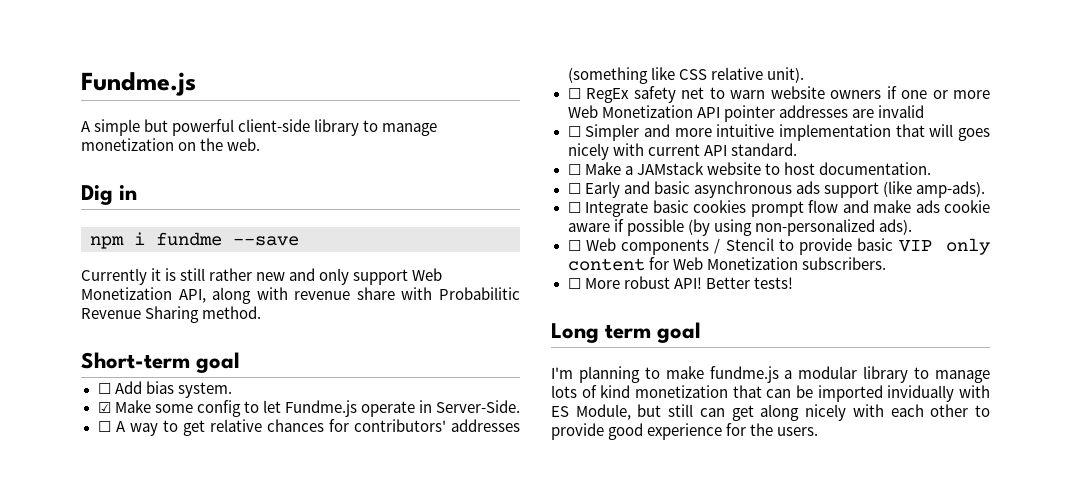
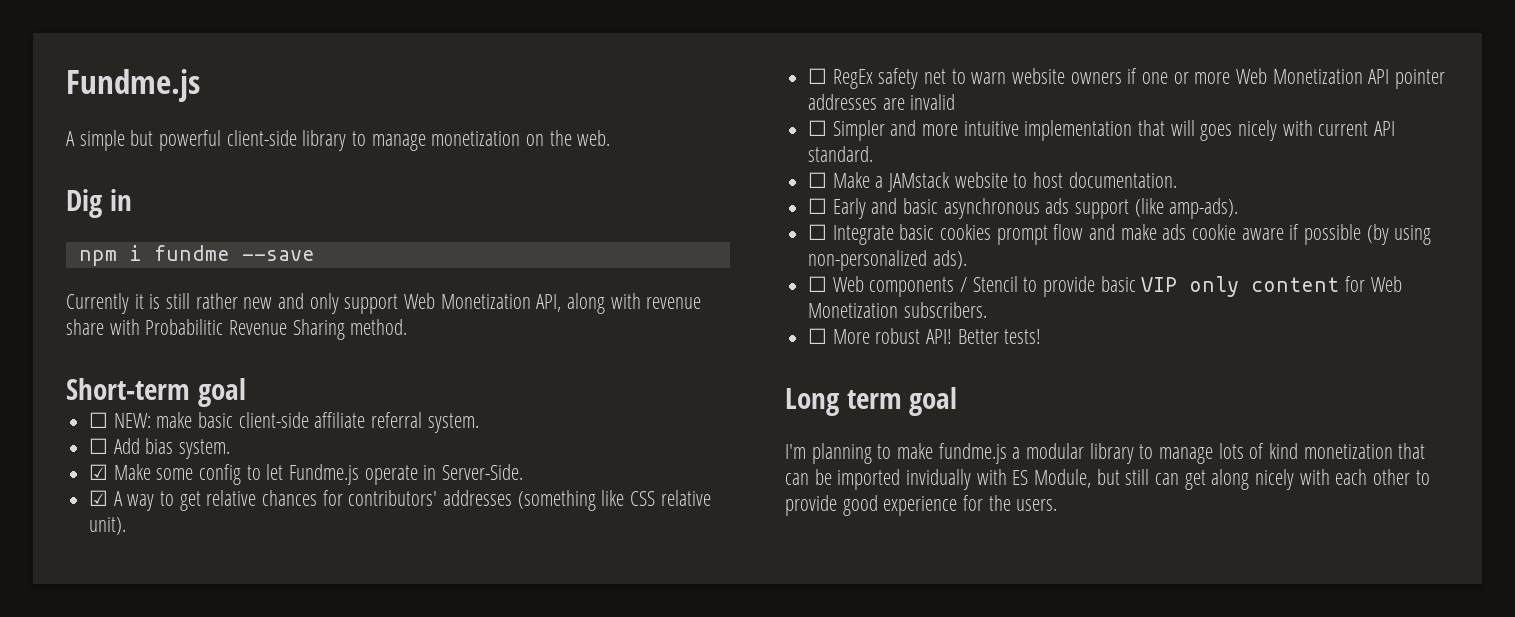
(241, 362) none -> [89,412,479,433] // ☐ NEW: make basic client-side affiliate referral system.
[97,421,111,432] ☐ -> [89,490,109,506] ☑

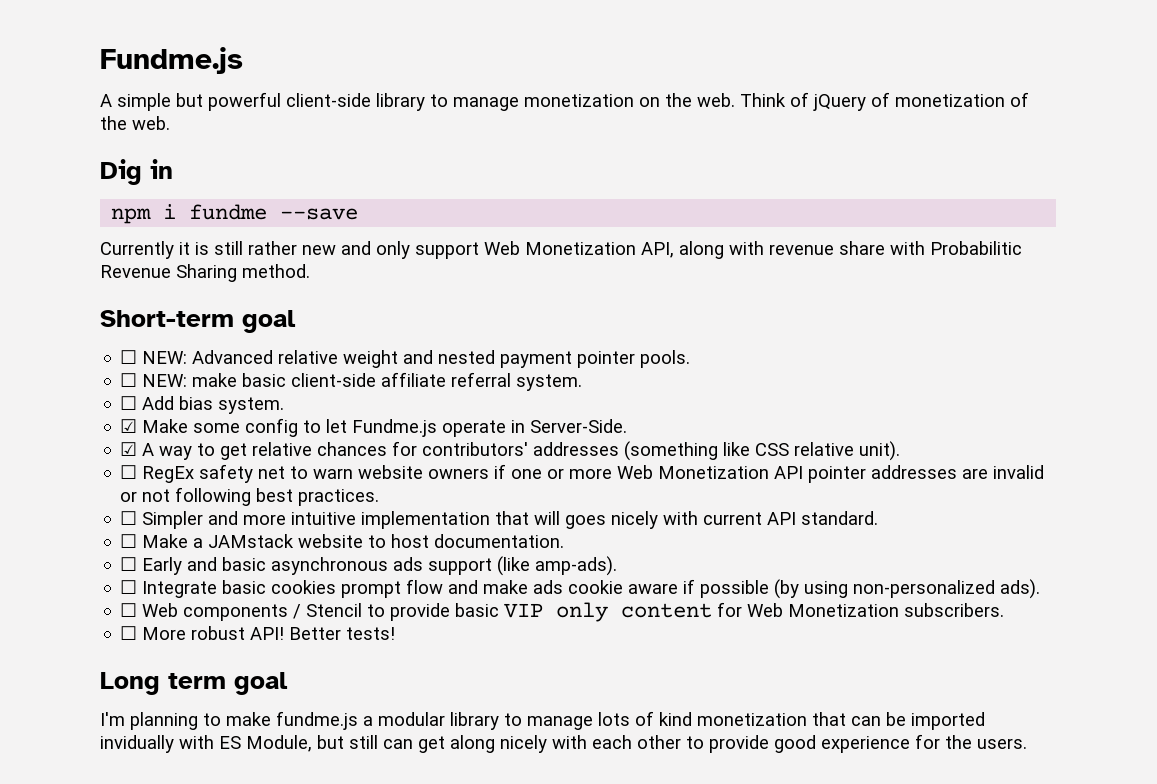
(611, 138) none -> [740,92,1029,111] [100,116,170,130] Think of jQuery of monetization of the web.
(246, 392) none -> [120,350,691,368] // ☐ NEW: Advanced relative weight and nested payment pointer pools.
(956, 102) none -> [120,487,380,506] or not following best practices.

